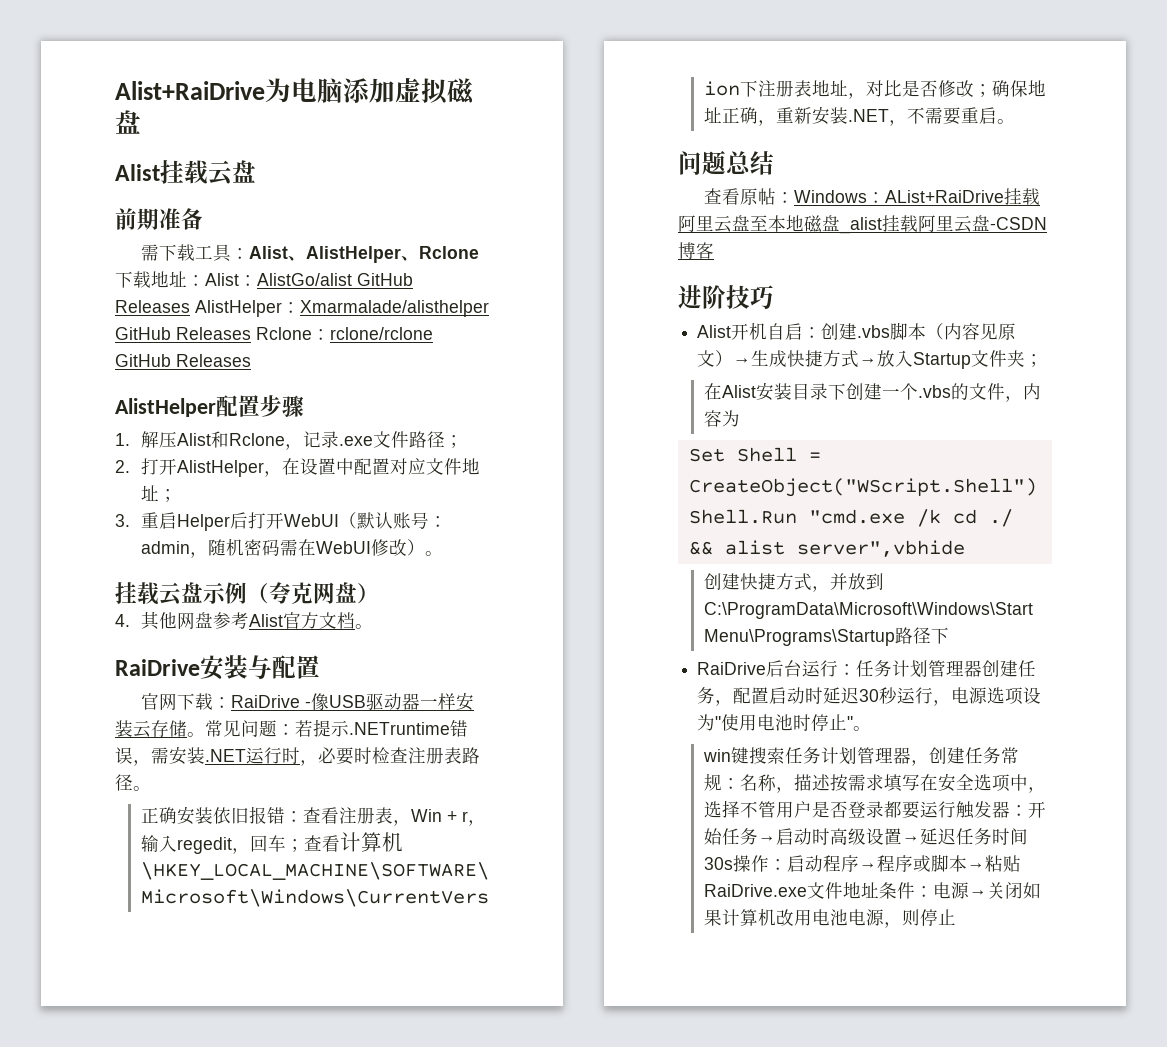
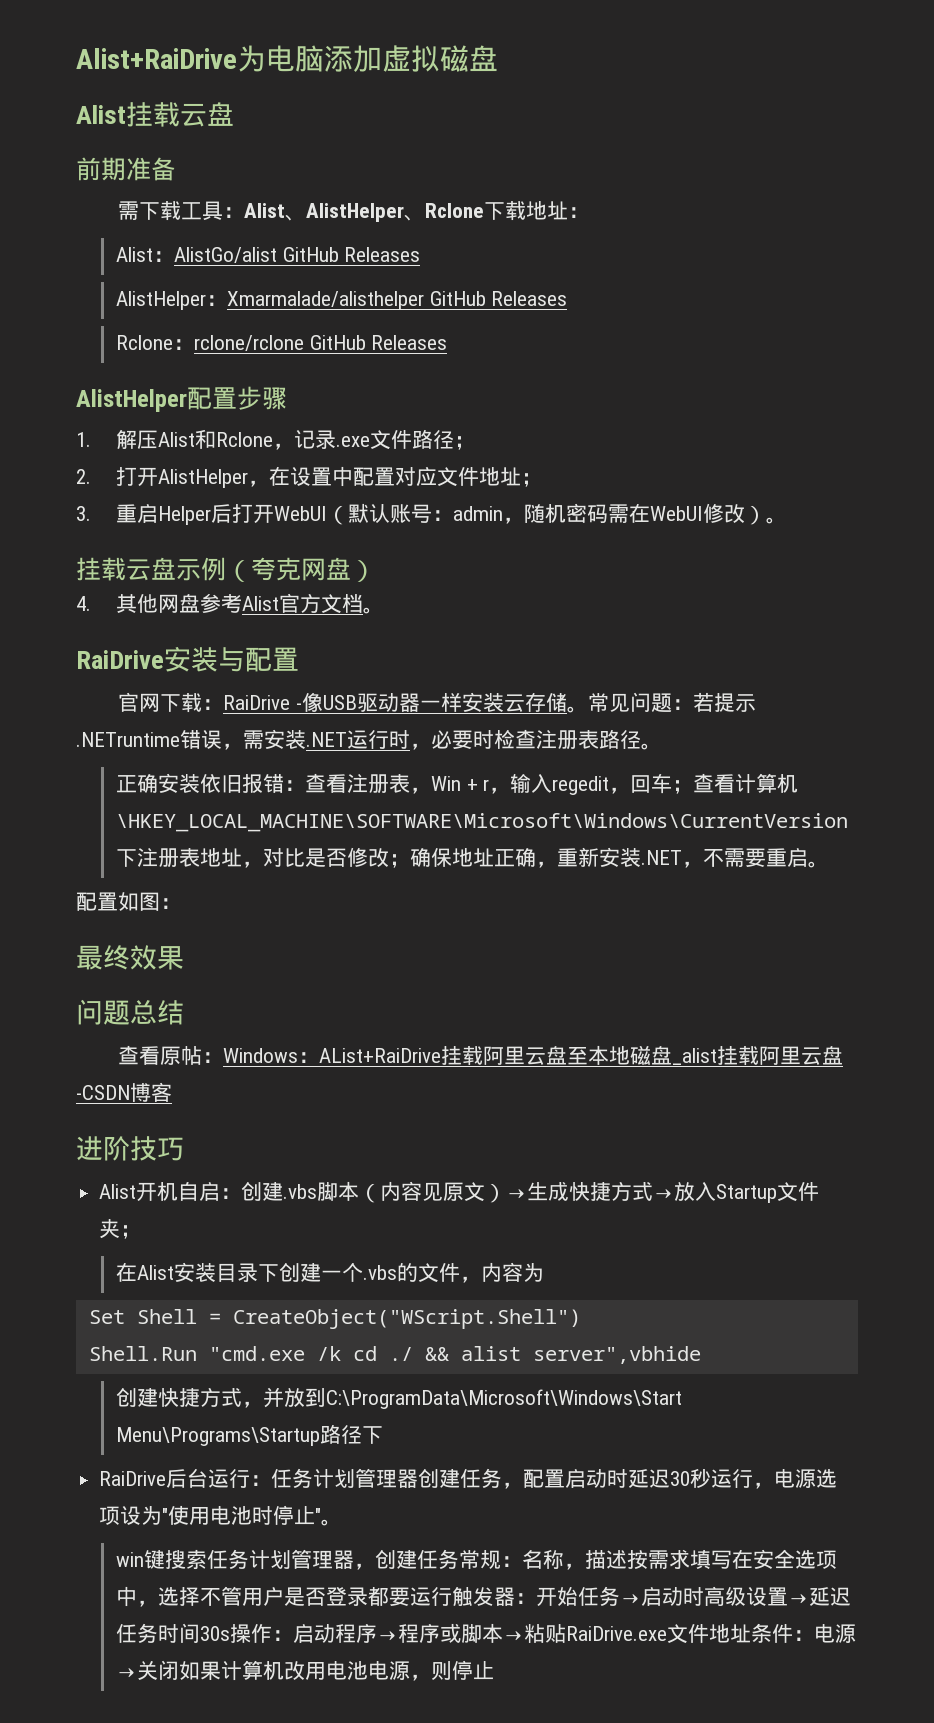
(205, 280) none -> (589, 212) //
(190, 306) none -> (421, 254) //
(251, 333) none -> (568, 298) //
(1015, 121) none -> [76,892,181,911] [76,945,184,970] // 配置如图： // 最终效果

